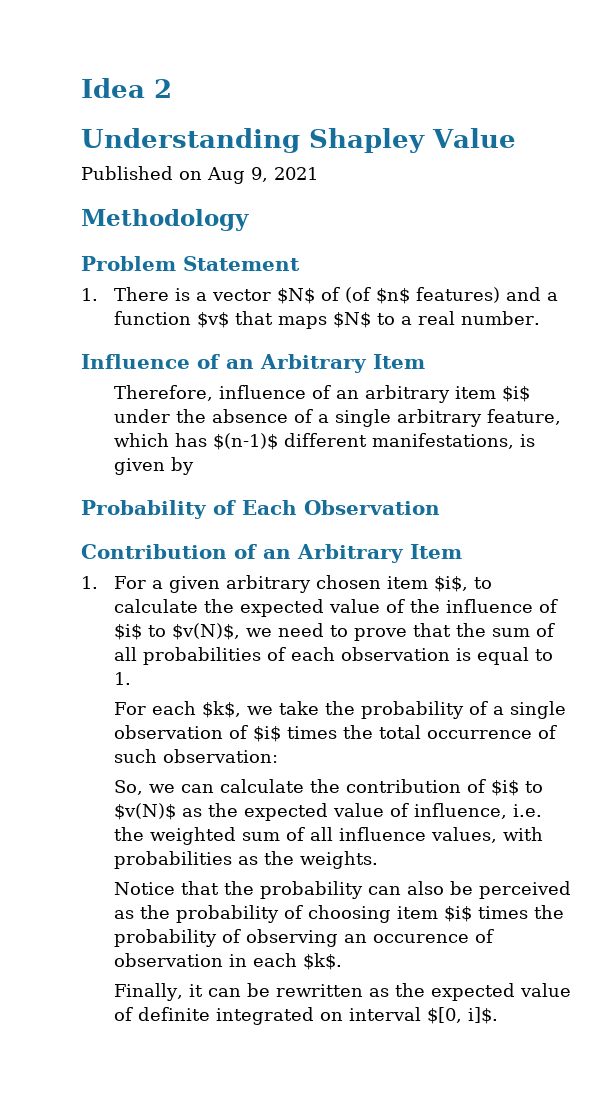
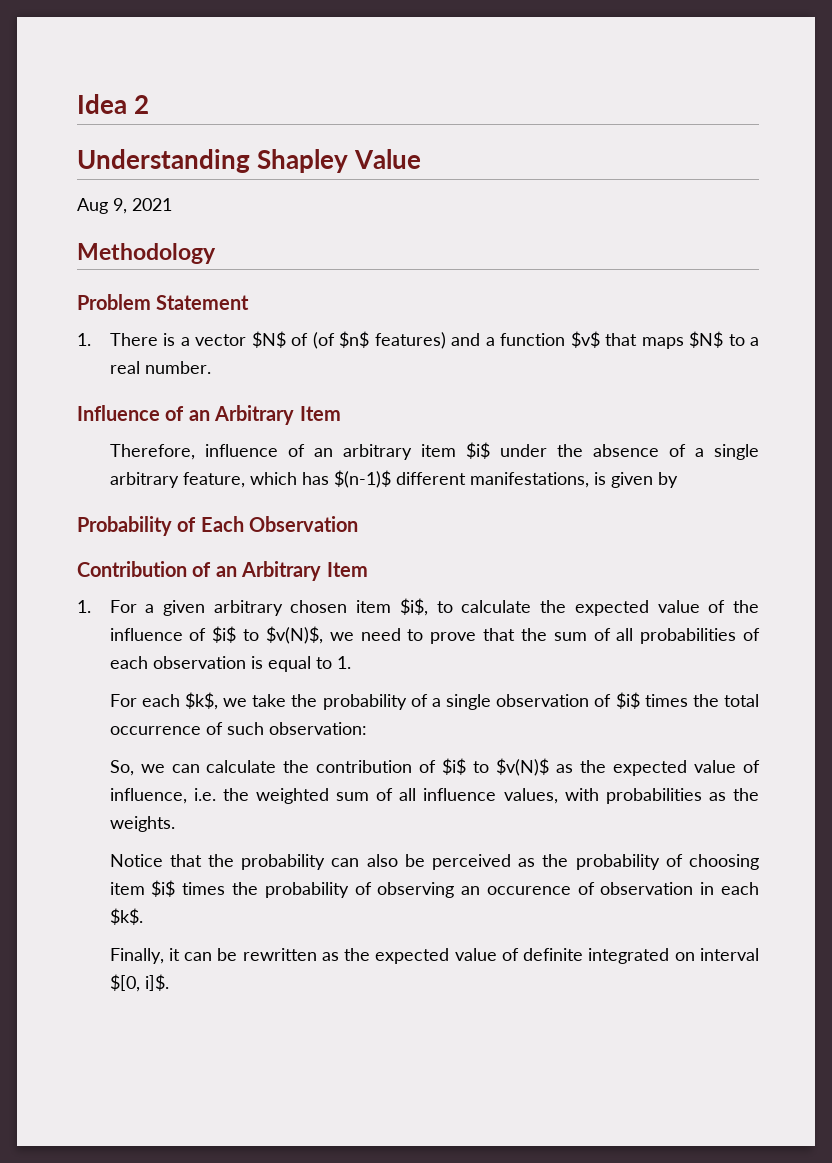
[81,166,202,180] Published on -> (421, 159) none

